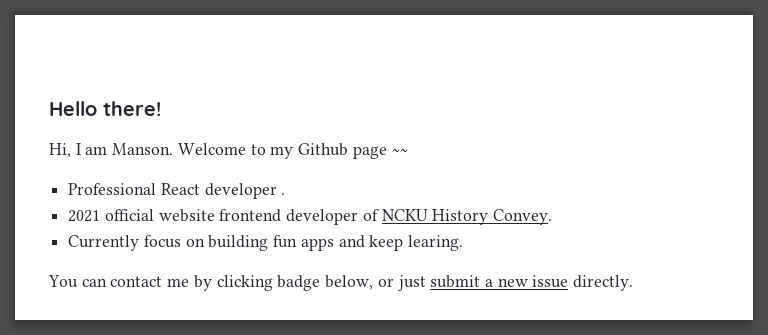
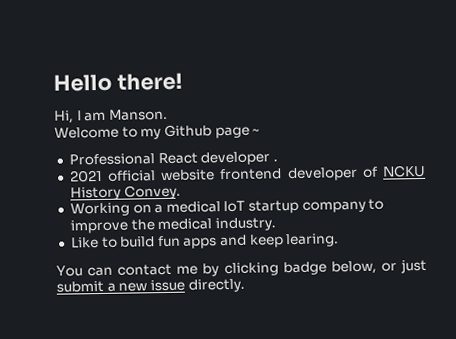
(174, 149) none -> (168, 114) //
[391,148,408,155] ~~ -> [252,128,261,135] ~
[68,235,269,251] Currently focus on building -> [69,198,385,217] [69,217,276,234] [70,236,156,249] Working on a medical IoT startup company to improve the medical industry. // Like to build

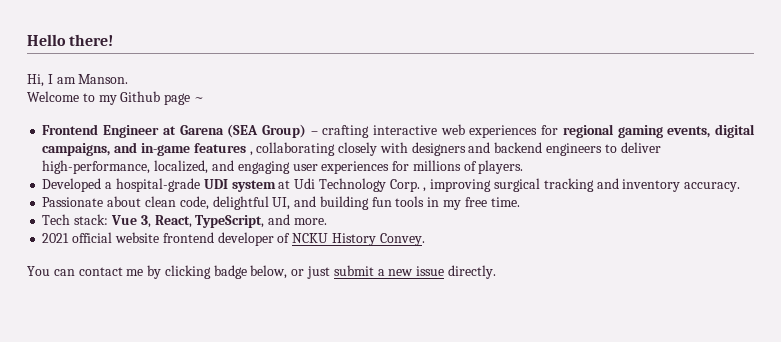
[68,151,278,166] Professional React developer . -> [42,124,756,138] [42,142,661,156] [42,160,524,174] [42,178,741,192] [42,196,520,210] [42,214,327,228] Frontend Engineer at Garena (SEA Group) – crafting interactive web experiences for regional gaming events, digital campaigns, and in-game features , collaborating closely with designers and backend engineers to deliver high-performance, localized, and engaging user experiences for millions of players. // Developed a hospital-grade UDI system at Udi Technology Corp. , improving surgical tracking and inventory accuracy. // Passionate about clean code, delightful UI, and building fun tools in my free time. // Tech stack: Vue 3, React, TypeScript, and more.
[69,198,385,217] [69,217,276,234] [70,233,340,249] // Working on a medical IoT startup company to improve the medical industry. // Like to build fun apps and keep learing. -> (425, 239) none

